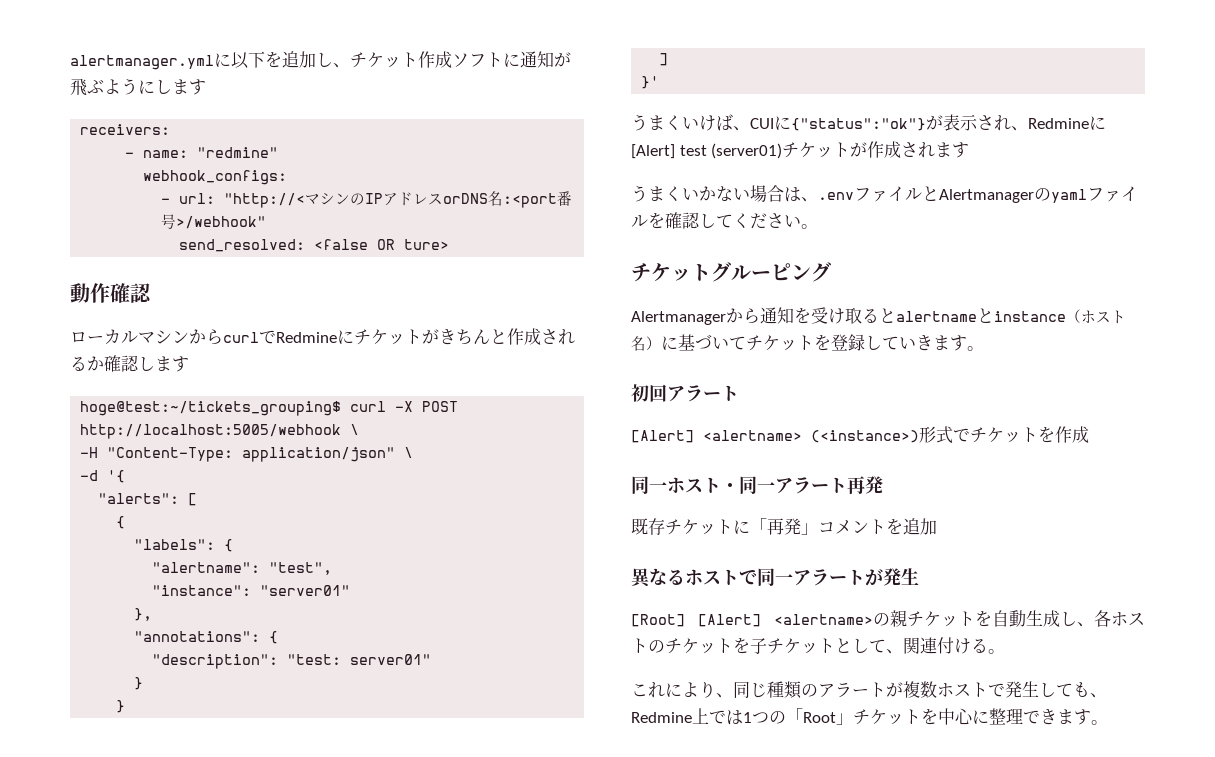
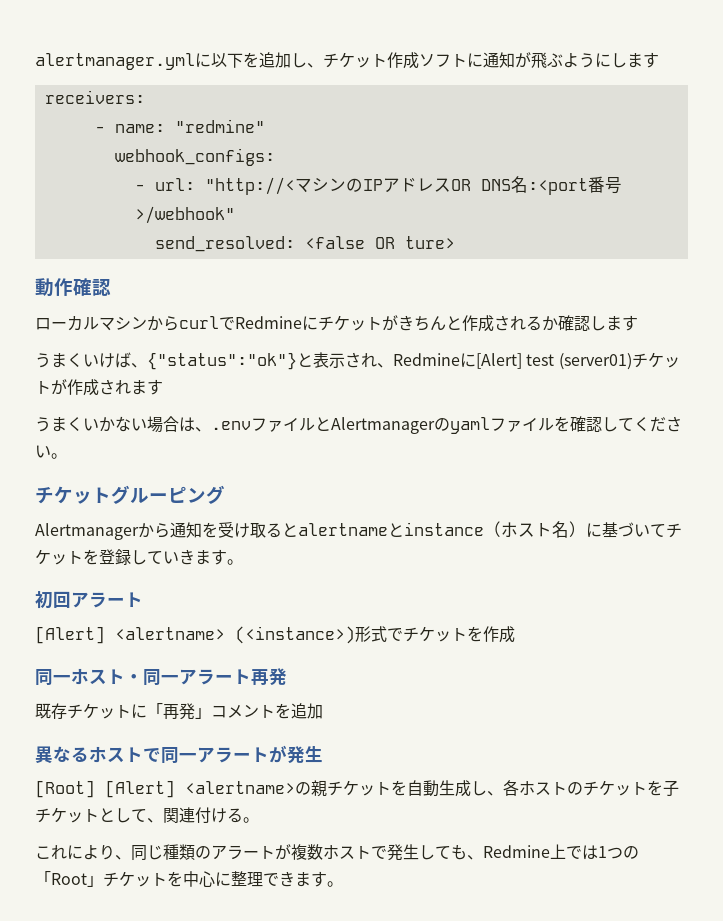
[443,193,489,204] orDNS -> [450,179,511,191] OR DNS
[80,401,459,416] [80,424,360,439] [80,447,414,462] [80,470,126,483] [98,493,198,506] [116,516,126,529] [134,539,234,552] [152,562,333,575] [152,585,351,596] [134,608,153,621] [134,631,279,644] [152,654,432,669] [134,677,144,690] [116,700,126,713] [659,53,669,66] [641,76,660,89] // hoge@test:~/tickets_grouping$ curl -X POST http://localhost:5005/webhook \ // -H "Content-Type: application/json" \ // -d '{ // "alerts": [ // { // "labels": { // "alertname": "test", // "instance": "server01" // }, // "annotations": { // "description": "test: server01" // } // } // ] // }' -> (638, 323) none
[750,115,943,131] CUIに{"status":"ok"}が -> [147,352,313,370] {"status":"ok"}と

